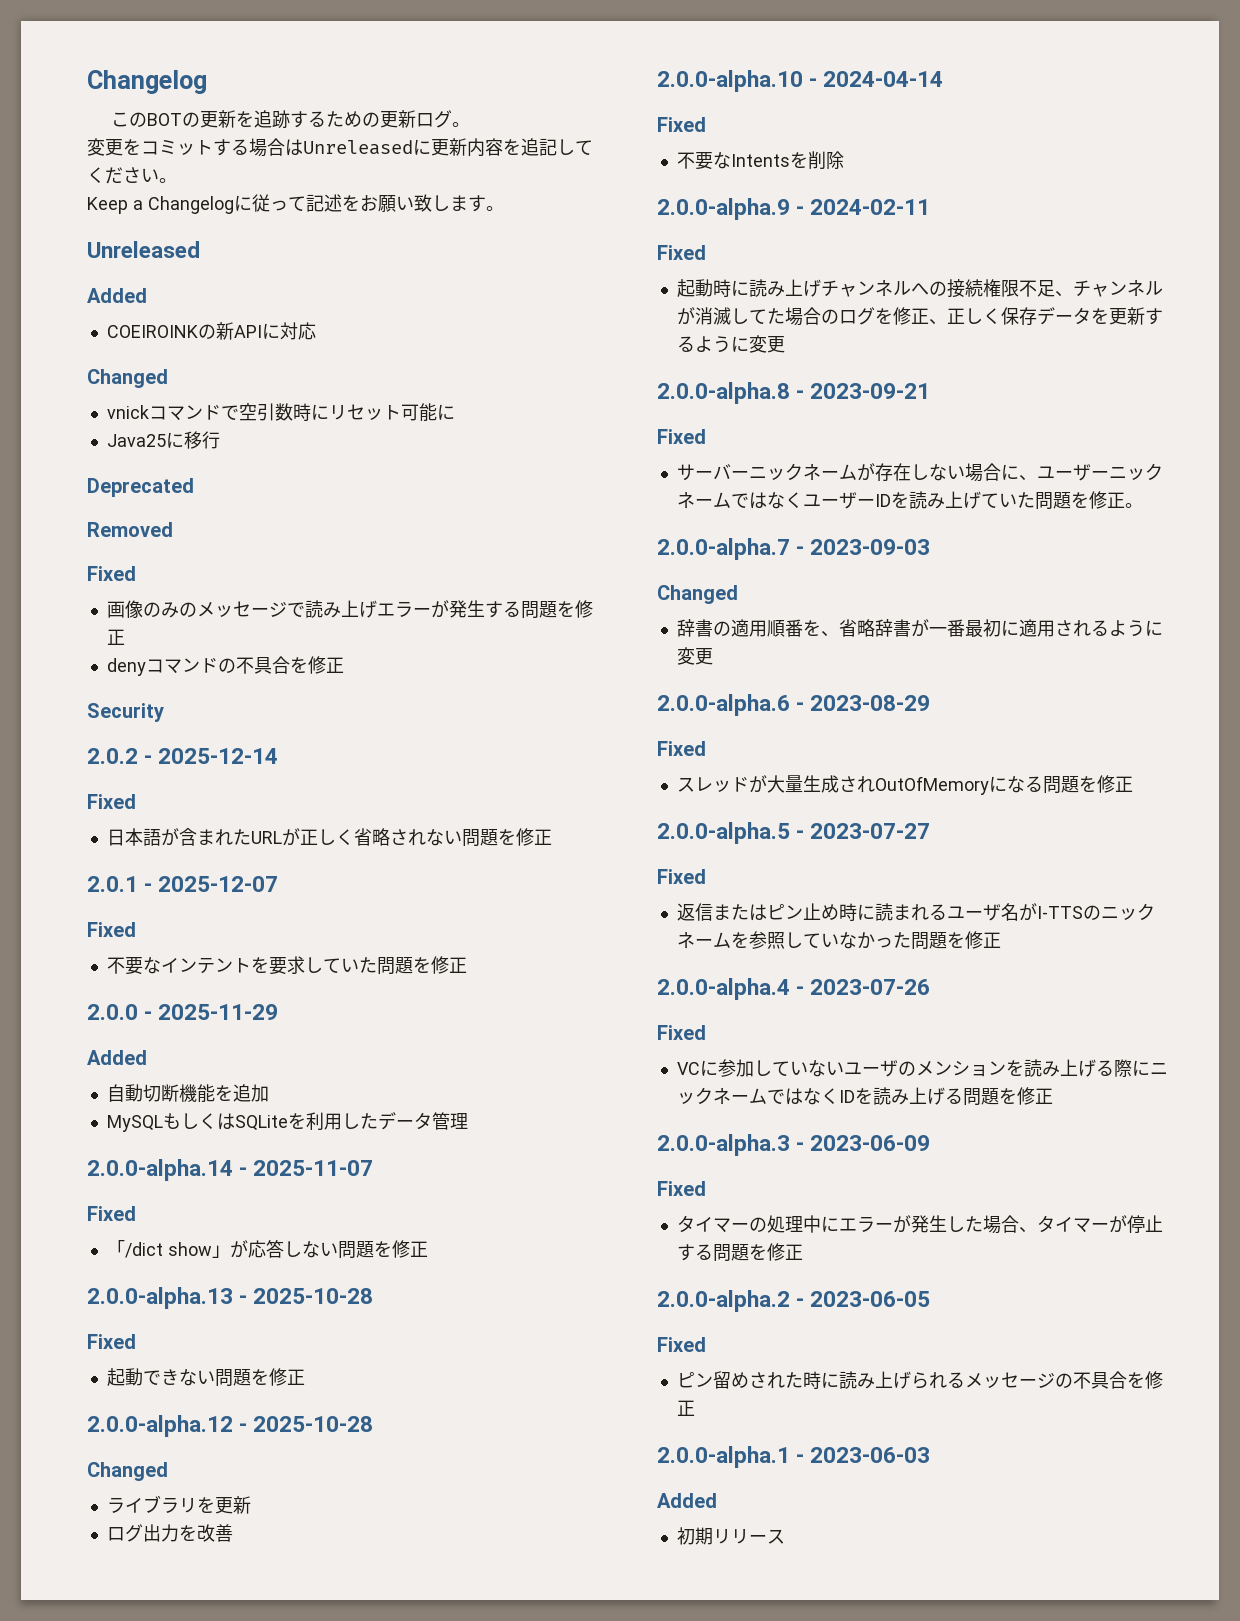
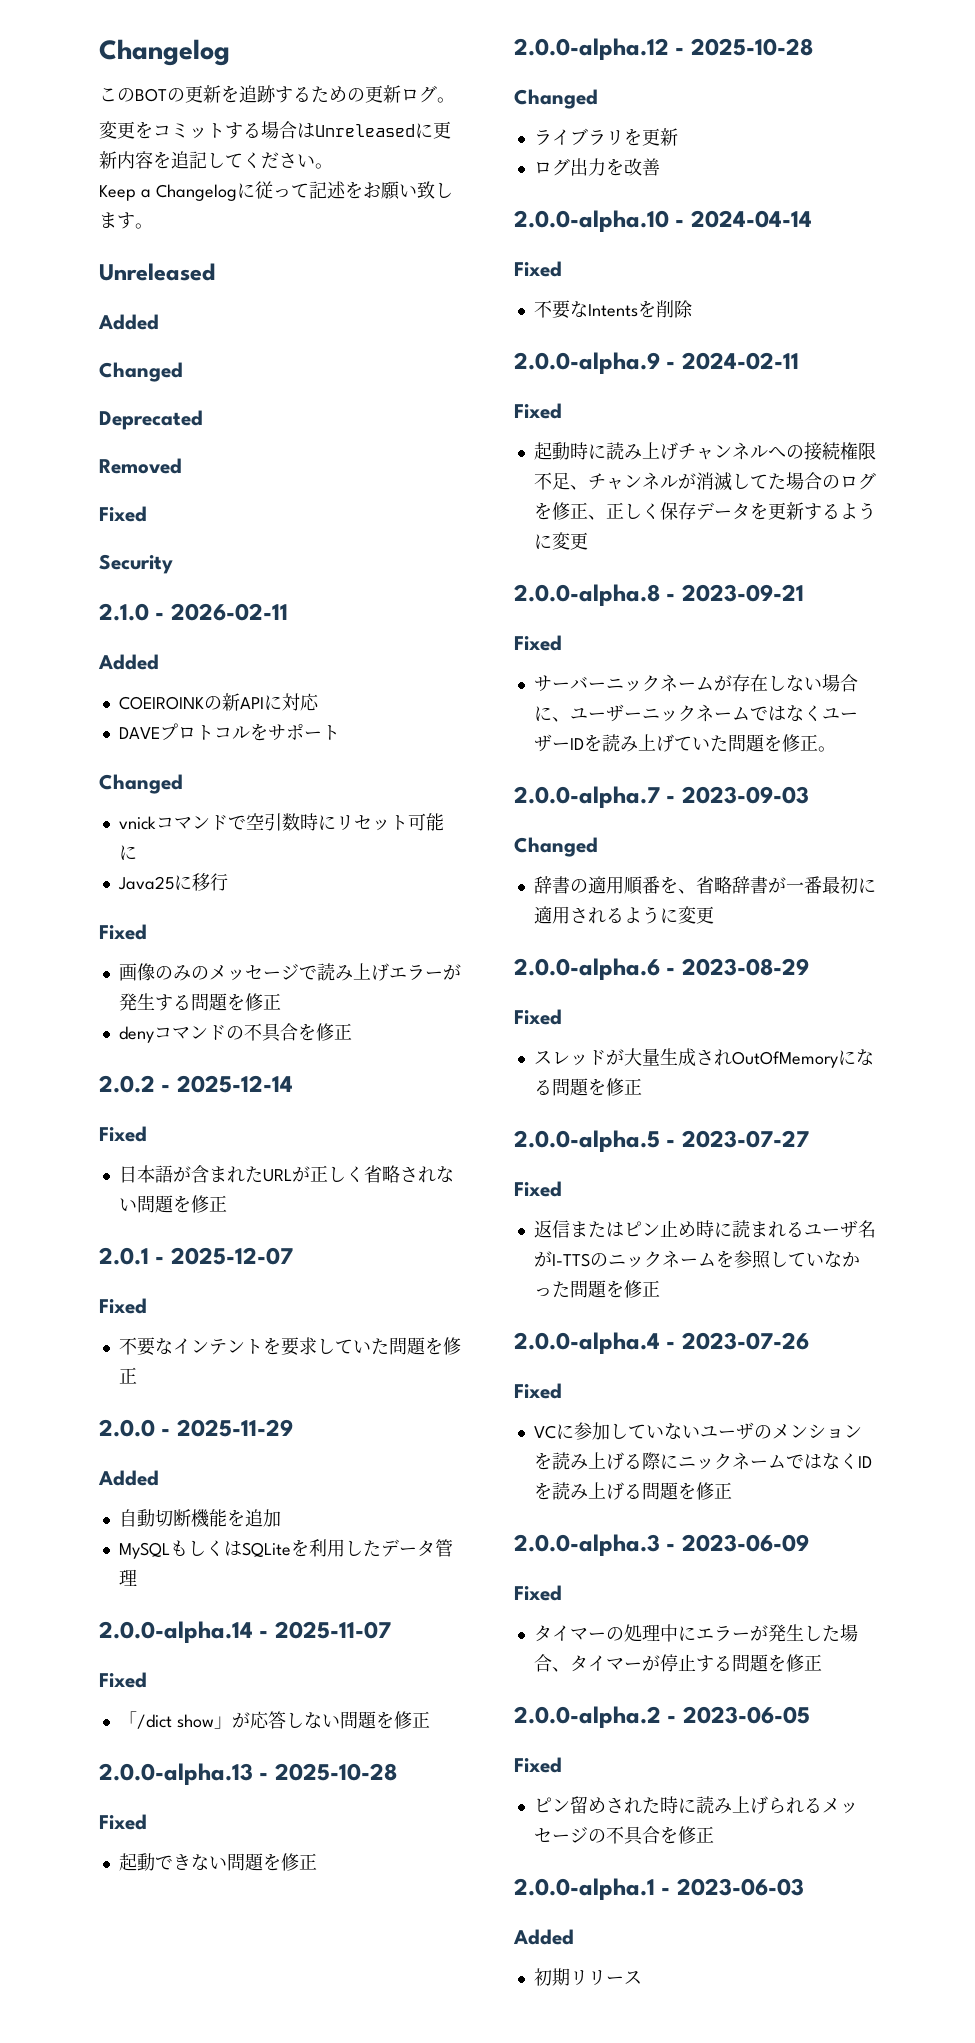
(147, 295) none -> [99,362,183,382] [99,410,203,430] [99,458,182,474] [99,506,147,522] [99,554,173,574] [99,603,288,621] [98,654,159,670] // Changed // Deprecated // Removed // Fixed // Security // 2.1.0 - 2026-02-11 // Added
(316, 331) none -> [118,723,340,741] // DAVEプロトコルをサポート
[87,478,194,497] [87,522,173,537] // Deprecated // Removed -> (228, 882) none
[87,703,164,722] // Security -> (352, 1031) none

